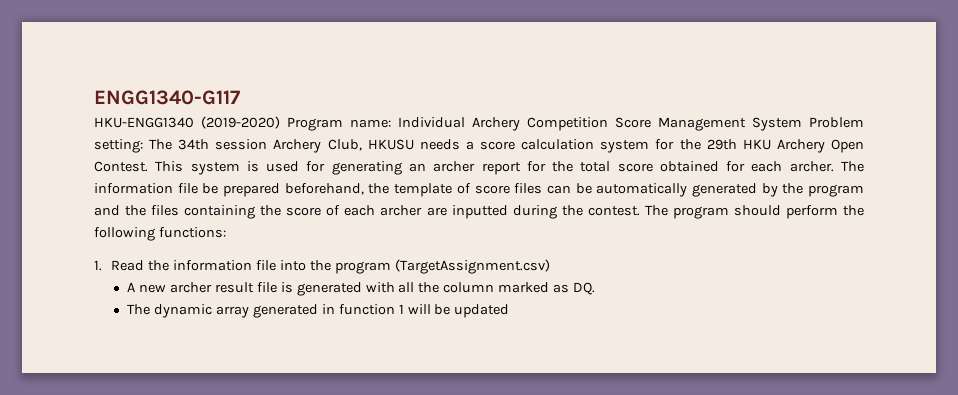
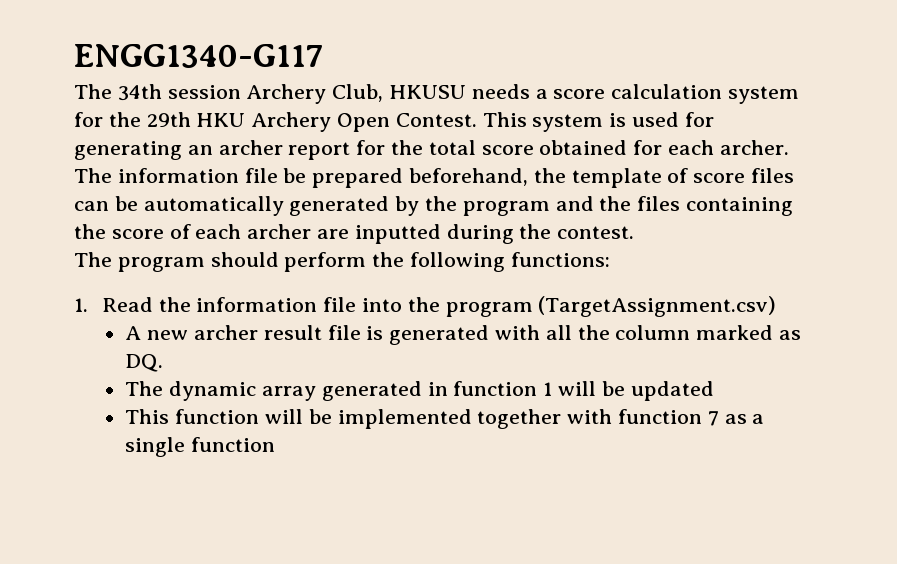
[94,116,864,131] [94,139,143,153] HKU-ENGG1340 (2019-2020) Program name: Individual Archery Competition Score Management System Problem setting: -> (323, 56) none
(640, 211) none -> (635, 232) //
(510, 311) none -> [125,409,765,429] [125,437,276,457] // This function will be implemented together with function 7 as a single function

